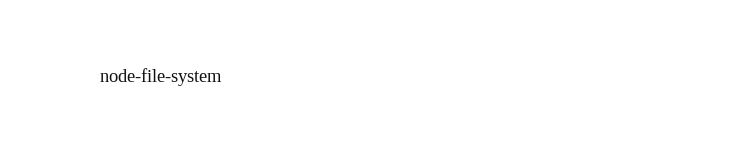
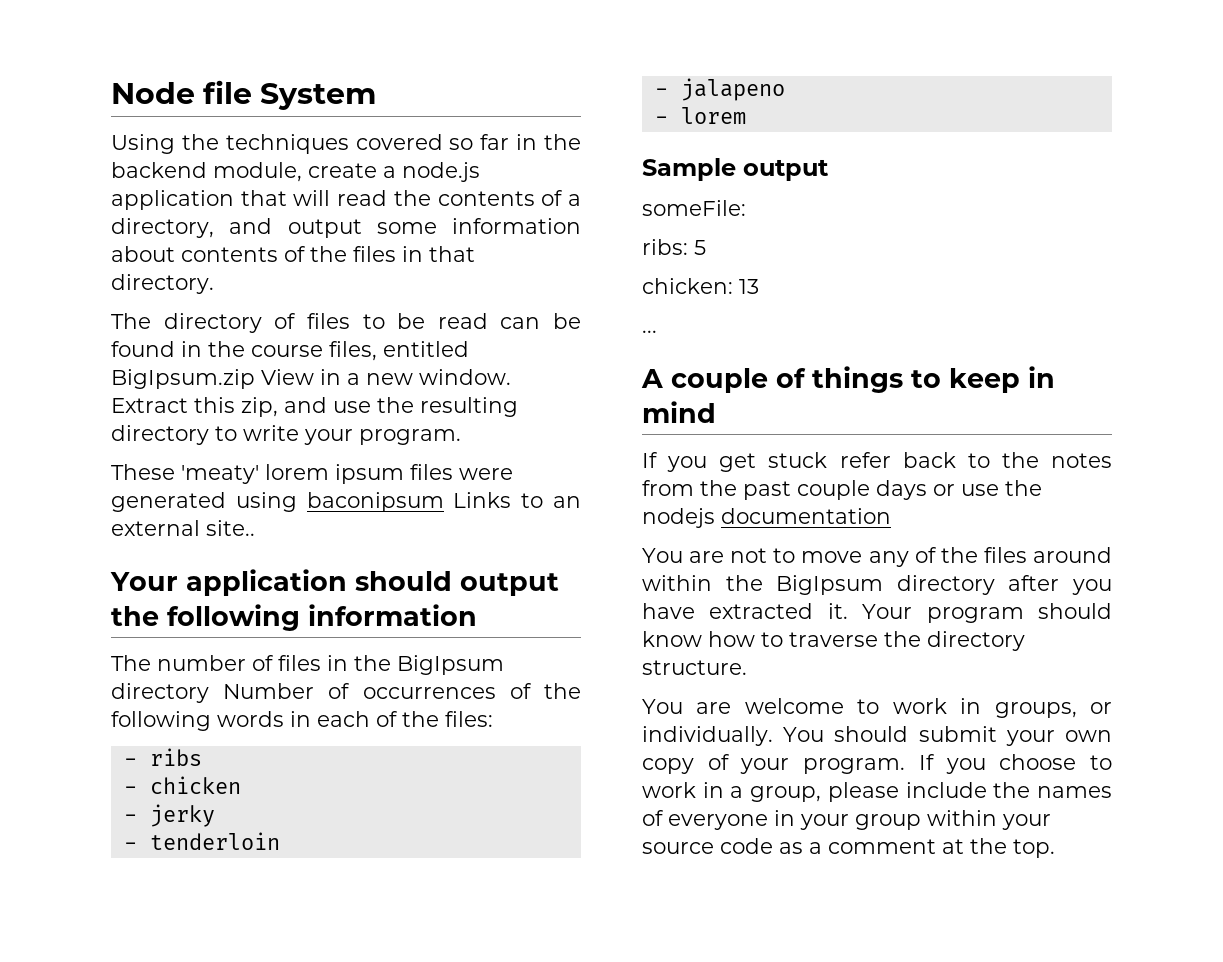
[100,68,222,86] node-file-system -> [111,80,377,110] [111,134,581,154] [111,162,480,182] [111,190,581,210] [111,218,581,238] [111,246,475,262] [111,274,214,294] [111,313,581,333] [111,341,469,361] [111,369,511,389] [111,397,518,417] [111,425,461,445] [111,464,513,484] [111,492,581,512] [111,520,255,536] [110,569,559,596] [111,604,477,631] [111,655,504,675] [111,683,581,703] [111,711,493,731] [123,748,202,766] [123,776,241,794] [123,804,215,827] [123,832,280,850] [654,78,785,101] [654,107,746,124] [642,158,829,181] [642,200,746,216] [642,239,706,255] [642,278,759,294] [642,330,657,333] [641,366,1055,393] [642,401,716,423] [642,452,1112,472] [642,480,1042,500] [642,508,891,528] [642,547,1112,567] [642,575,1112,595] [642,603,1112,623] [642,631,1025,651] [642,660,747,675] [642,698,1112,718] [642,726,1112,746] [642,754,1112,774] [642,782,1112,802] [642,810,1051,830] [642,838,1055,858] Node file System // Using the techniques covered so far in the backend module, create a node.js application that will read the contents of a directory, and output some information about contents of the files in that directory. // The directory of files to be read can be found in the course files, entitled BigIpsum.zip View in a new window. Extract this zip, and use the resulting directory to write your program. // These 'meaty' lorem ipsum files were generated using baconipsum Links to an external site.. // Your application should output the following information // The number of files in the BigIpsum directory Number of occurrences of the following words in each of the files: // - ribs // - chicken // - jerky // - tenderloin // - jalapeno // - lorem // Sample output // someFile: // ribs: 5 // chicken: 13 // ... // A couple of things to keep in mind // If you get stuck refer back to the notes from the past couple days or use the nodejs documentation // You are not to move any of the files around within the BigIpsum directory after you have extracted it. Your program should know how to traverse the directory structure. // You are welcome to work in groups, or individually. You should submit your own copy of your program. If you choose to work in a group, please include the names of everyone in your group within your source code as a comment at the top.

